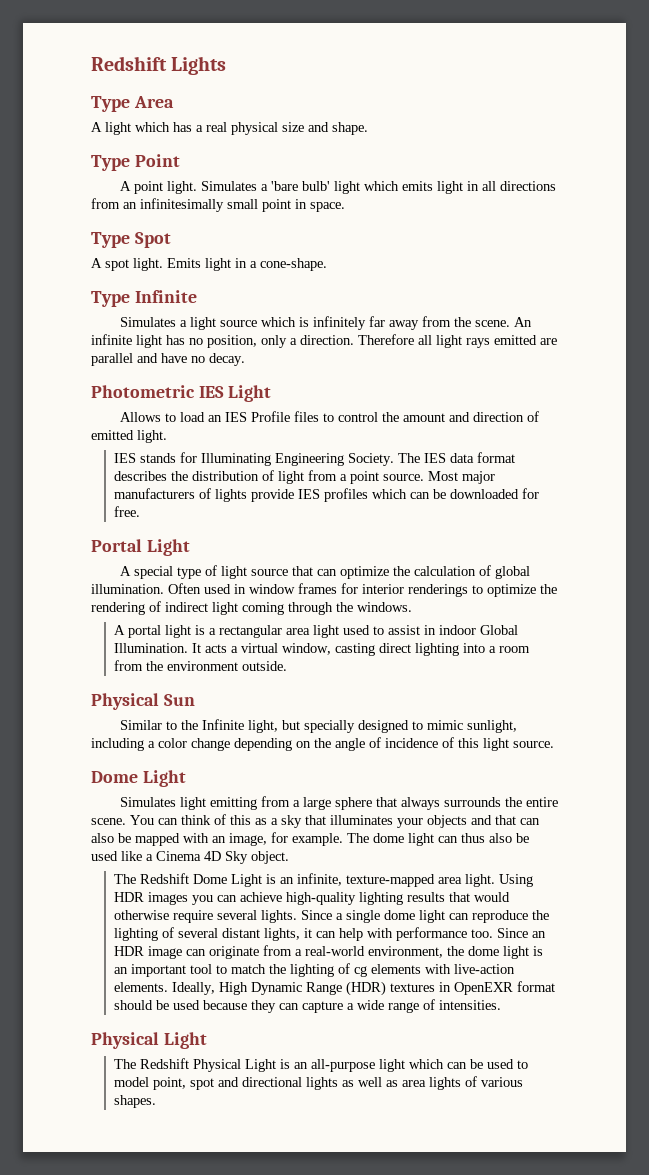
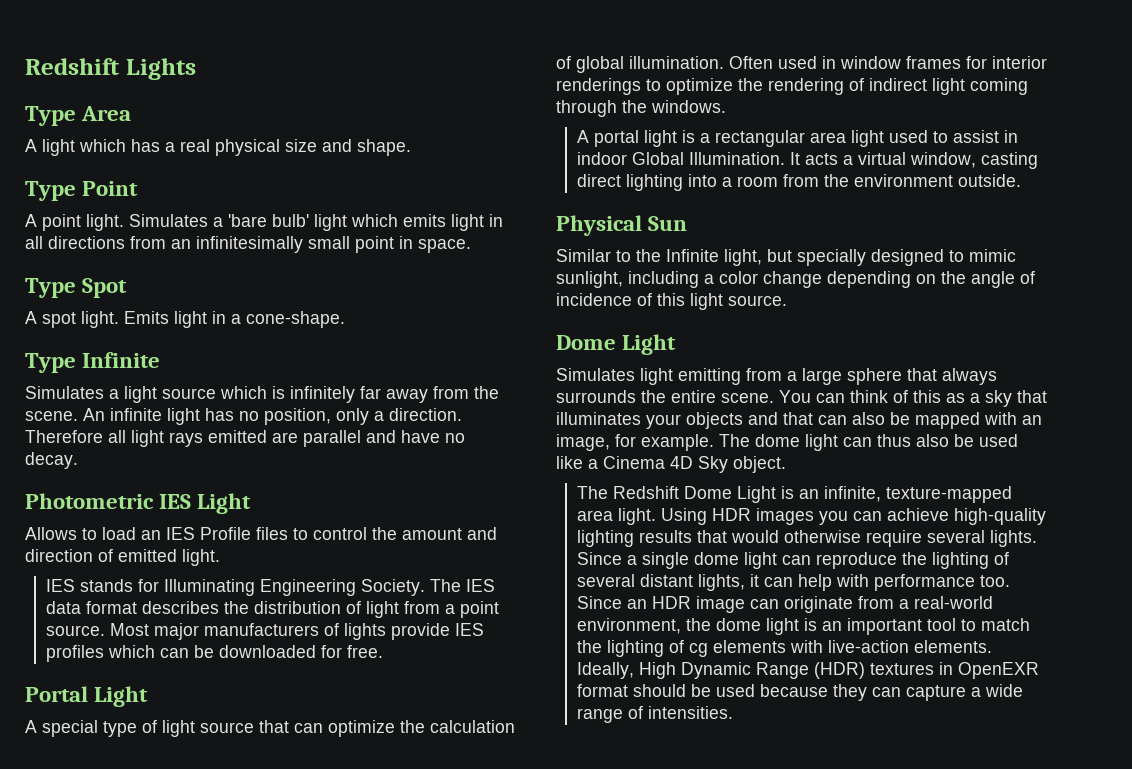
[91,1032,207,1049] [114,1058,529,1072] [114,1076,524,1090] [114,1095,157,1108] // Physical Light // The Redshift Physical Light is an all-purpose light which can be used to model point, spot and directional lights as well as area lights of various shapes. -> (733, 712) none

